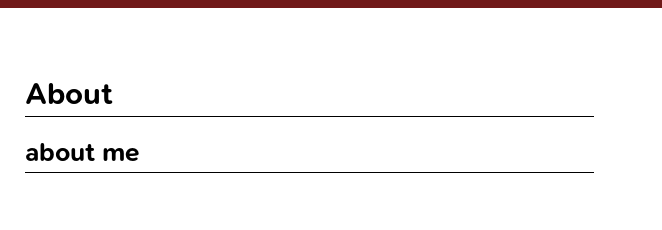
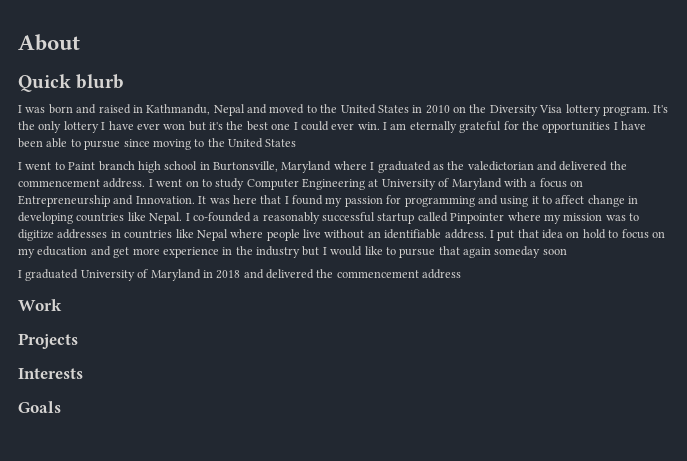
[25,143,140,162] about me -> [18,74,125,92] [18,104,669,116] [18,121,646,133] [18,138,297,150] [18,161,627,173] [18,178,583,190] [18,195,639,207] [18,212,639,224] [18,229,665,241] [18,246,567,258] [18,269,462,281] [18,299,62,311] [18,333,78,349] [18,368,83,379] [18,401,61,413] Quick blurb // I was born and raised in Kathmandu, Nepal and moved to the United States in 2010 on the Diversity Visa lottery program. It's the only lottery I have ever won but it's the best one I could ever win. I am eternally grateful for the opportunities I have been able to pursue since moving to the United States // I went to Paint branch high school in Burtonsville, Maryland where I graduated as the valedictorian and delivered the commencement address. I went on to study Computer Engineering at University of Maryland with a focus on Entrepreneurship and Innovation. It was here that I found my passion for programming and using it to affect change in developing countries like Nepal. I co-founded a reasonably successful startup called Pinpointer where my mission was to digitize addresses in countries like Nepal where people live without an identifiable address. I put that idea on hold to focus on my education and get more experience in the industry but I would like to pursue that again someday soon // I graduated University of Maryland in 2018 and delivered the commencement address // Work // Projects // Interests // Goals

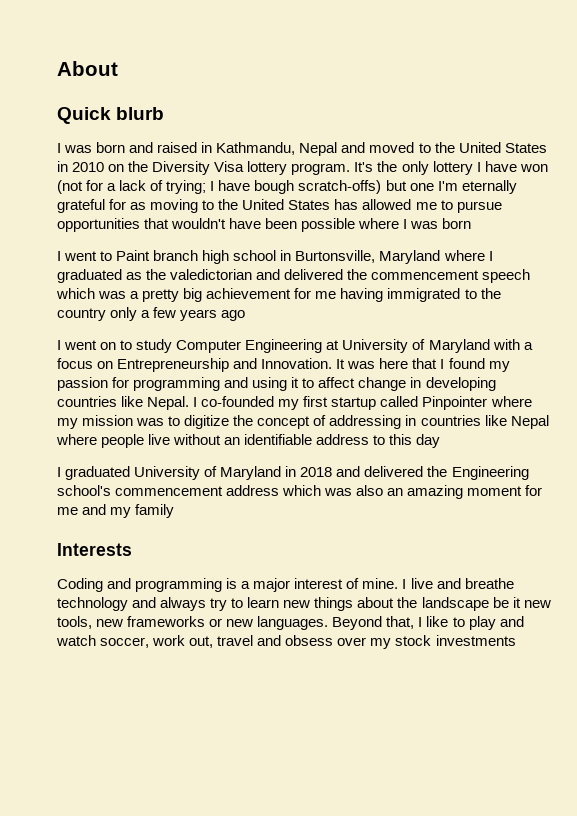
[136,121,646,133] [18,138,150,150] ever won but it's the best one I could ever win. I am eternally grateful for the opportunities I have been able to pursue since -> [519,164,548,172] [57,180,517,194] [57,199,147,213] won (not for a lack of trying; I have bough scratch-offs) but one I'm eternally grateful for as
(297, 143) none -> [334,199,502,213] [57,218,472,232] has allowed me to pursue opportunities that wouldn't have been possible where I was born
[103,178,146,188] address. -> [482,269,531,283] [56,288,501,302] [57,307,246,321] speech which was a pretty big achievement for me having immigrated to the country only a few years ago //
[253,212,375,224] a reasonably successful -> [278,396,329,410] my first
[57,229,108,239] addresses -> [233,415,402,429] the concept of addressing
[444,229,665,241] [18,246,567,258] address. I put that idea on hold to focus on my education and get more experience in the industry but I would like to pursue that again someday soon -> [316,434,441,448] address to this day
(334, 273) none -> [451,466,529,480] [57,485,111,496] Engineering school's
[18,299,62,311] [18,333,78,349] [18,368,83,379] [18,401,61,413] // Work // Projects // Interests // Goals -> [282,485,543,499] [57,504,175,518] [57,543,132,556] [57,578,514,592] [57,597,551,611] [57,616,524,630] [56,635,516,649] which was also an amazing moment for me and my family // Interests // Coding and programming is a major interest of mine. I live and breathe technology and always try to learn new things about the landscape be it new tools, new frameworks or new languages. Beyond that, I like to play and watch soccer, work out, travel and obsess over my stock investments

